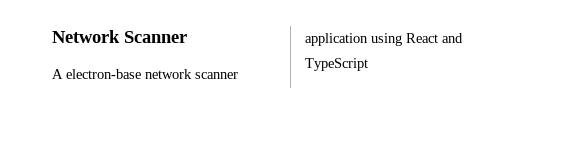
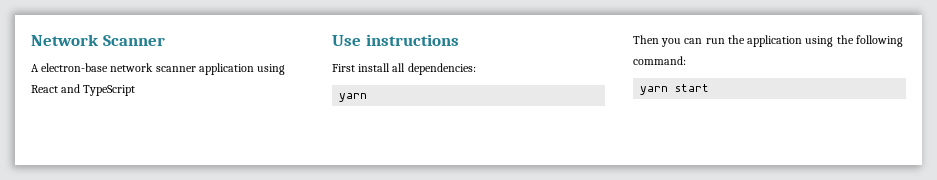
(368, 64) none -> [332,34,459,46] [332,63,476,75] [339,93,368,102] [633,35,903,47] [633,56,686,65] [640,84,710,95] // Use instructions // First install all dependencies: // yarn // Then you can run the application using the following command: // yarn start

